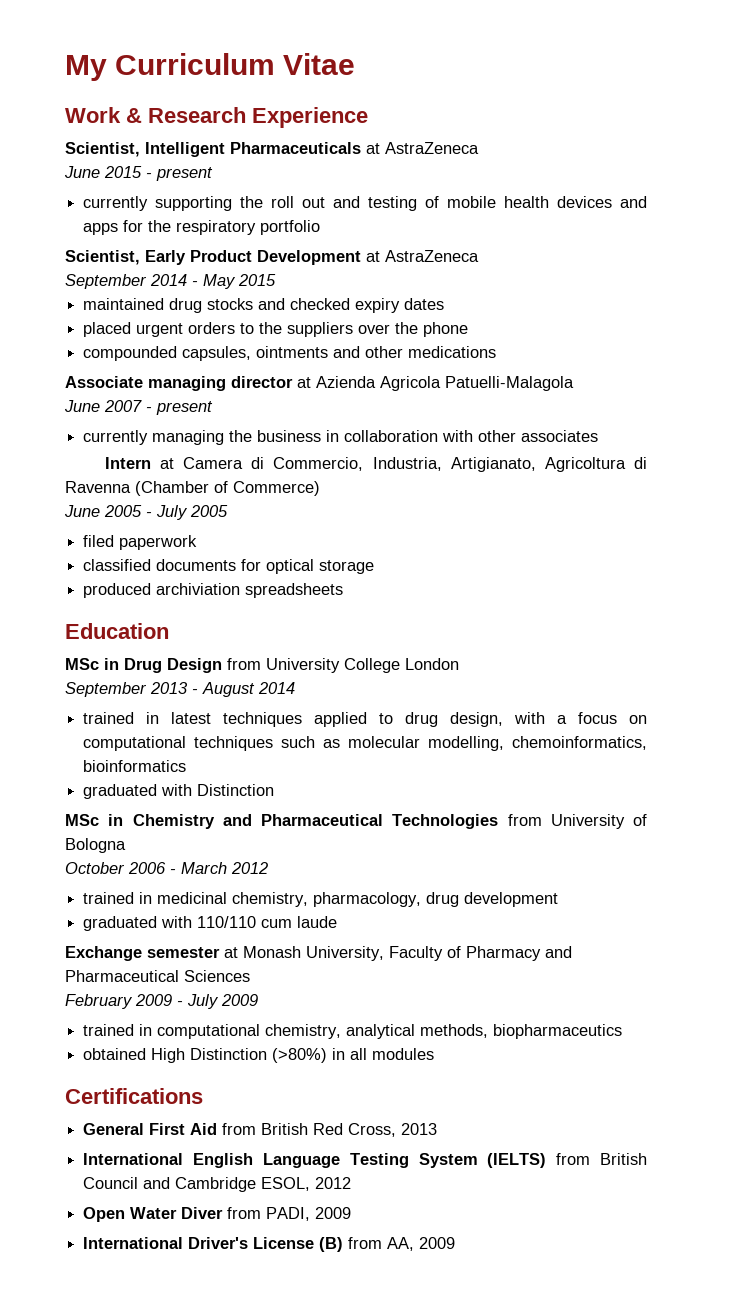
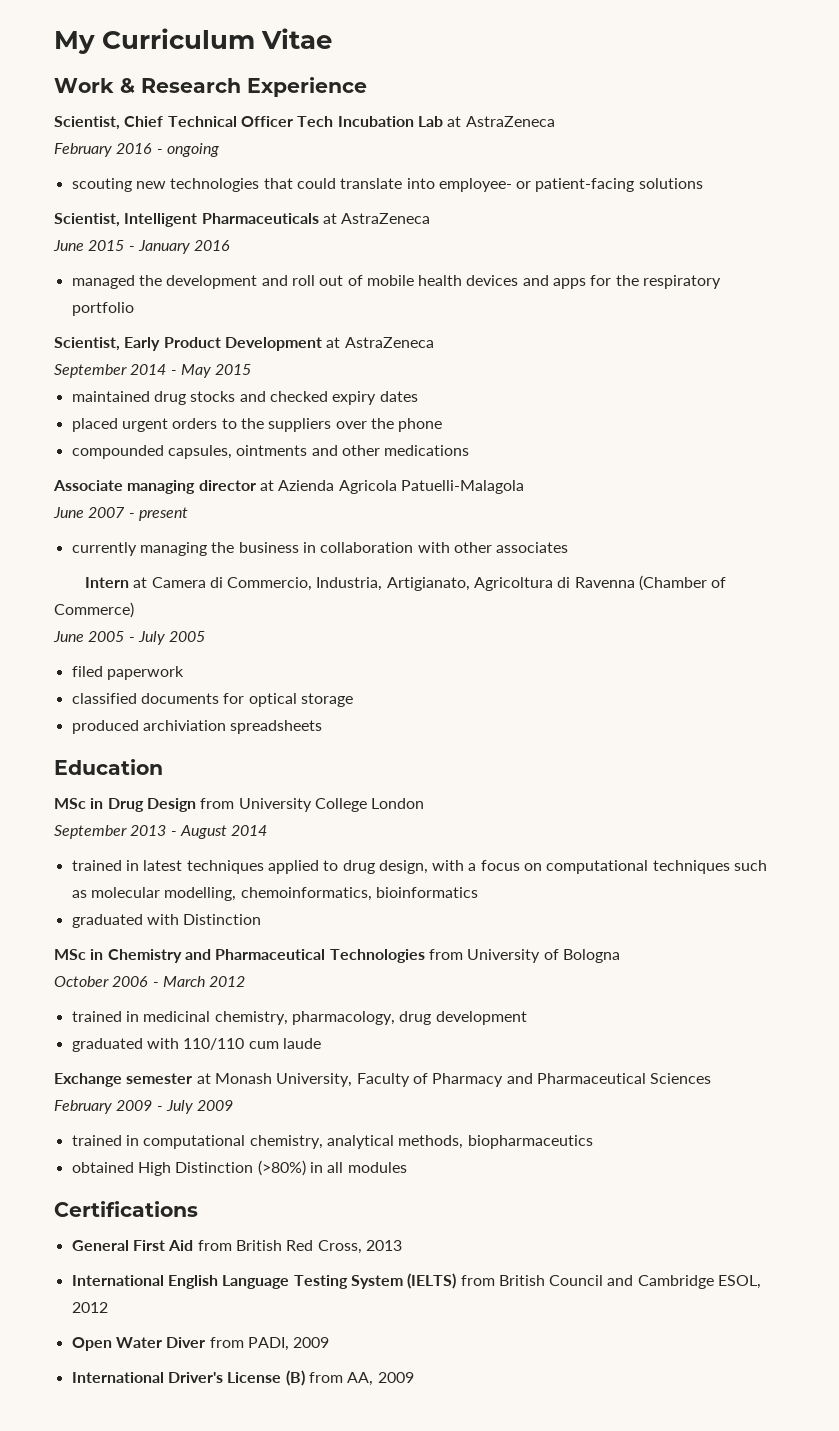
(368, 117) none -> [54,116,555,130] [54,143,219,157] [71,178,703,192] // Scientist, Chief Technical Officer Tech Incubation Lab at AstraZeneca // February 2016 - ongoing // scouting new technologies that could translate into employee- or patient-facing solutions
[156,167,213,181] [83,196,418,211] present // currently supporting the roll out and testing -> [137,240,231,254] [71,275,344,289] January 2016 // managed the development and roll out

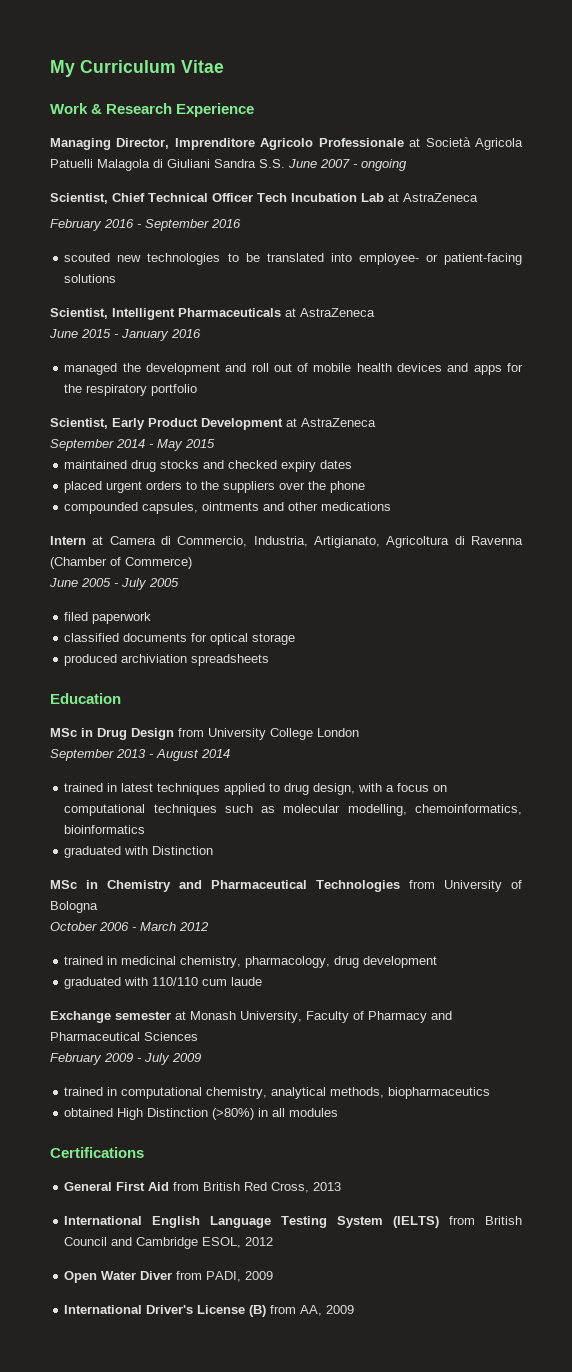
(367, 87) none -> [50,137,523,150] [50,159,407,171] // Managing Director, Imprenditore Agricolo Professionale at Società Agricola Patuelli Malagola di Giuliani Sandra S.S. June 2007 - ongoing
[166,143,219,157] [71,178,403,192] ongoing // scouting new technologies that could translate -> [145,219,241,231] [64,253,324,265] September 2016 // scouted new technologies to be translated
[53,480,524,494] [53,507,188,521] [71,542,569,556] // Associate managing director at Azienda Agricola Patuelli-Malagola // June 2007 - present // currently managing the business in collaboration with other associates -> (392, 506) none

